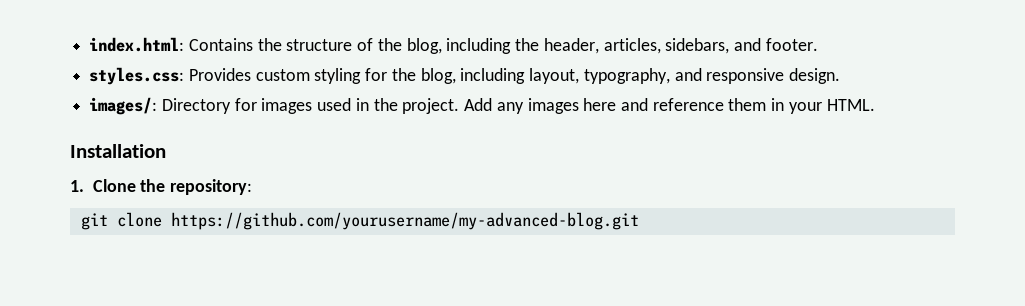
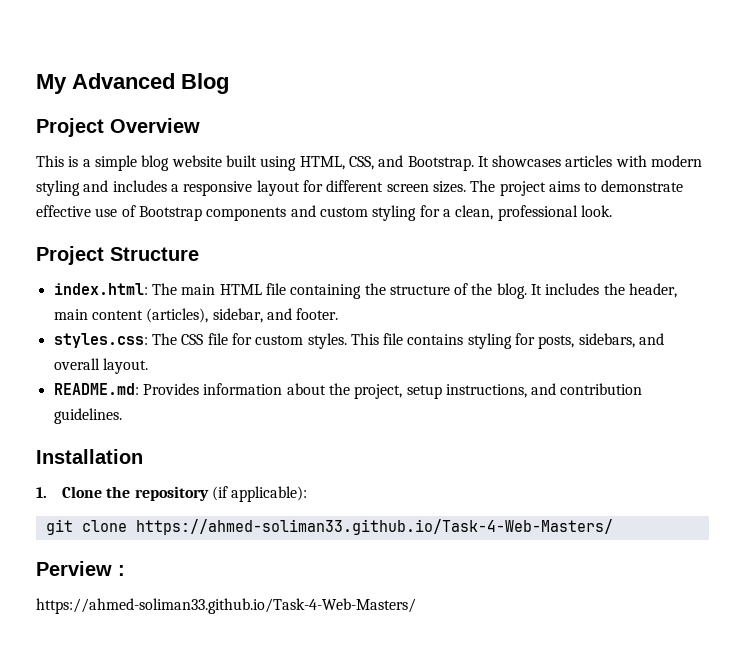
[89,37,818,54] [89,67,840,85] [89,97,875,115] index.html: Contains the structure of the blog, including the header, articles, sidebars, and footer. // styles.css: Provides custom styling for the blog, including layout, typography, and responsive design. // images/: Directory for images used in the project. Add any images here and reference them in your HTML. -> [36,73,229,94] [36,118,200,137] [36,155,703,171] [36,180,684,196] [36,205,612,221] [36,246,199,265] [53,283,678,299] [53,308,339,323] [53,333,665,349] [53,358,148,374] [53,383,643,399] [53,408,122,424] My Advanced Blog // Project Overview // This is a simple blog website built using HTML, CSS, and Bootstrap. It showcases articles with modern styling and includes a responsive layout for different screen sizes. The project aims to demonstrate effective use of Bootstrap components and custom styling for a clean, professional look. // Project Structure // index.html: The main HTML file containing the structure of the blog. It includes the header, main content (articles), sidebar, and footer. // styles.css: The CSS file for custom styles. This file contains styling for posts, sidebars, and overall layout. // README.md: Provides information about the project, setup instructions, and contribution guidelines.
[170,179,253,195] repository: -> [134,486,308,502] repository (if applicable):
[170,212,639,230] https://github.com/yourusername/my-advanced-blog.git -> [135,519,613,535] [36,561,125,576] [36,598,416,614] https://ahmed-soliman33.github.io/Task-4-Web-Masters/ // Perview : // https://ahmed-soliman33.github.io/Task-4-Web-Masters/

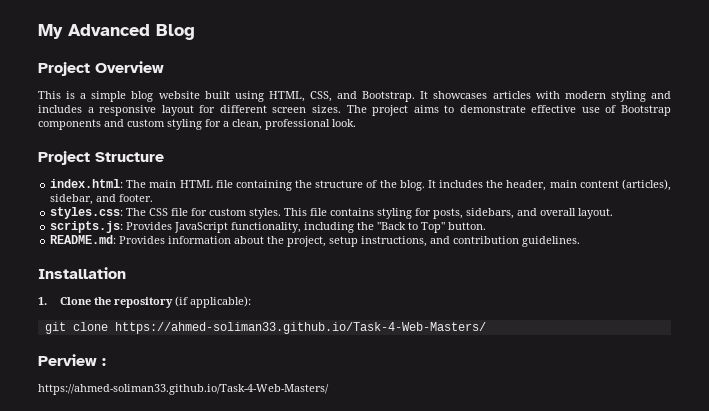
(148, 366) none -> [50,221,487,233] // scripts.js: Provides JavaScript functionality, including the "Back to Top" button.

